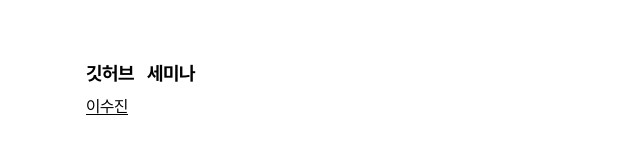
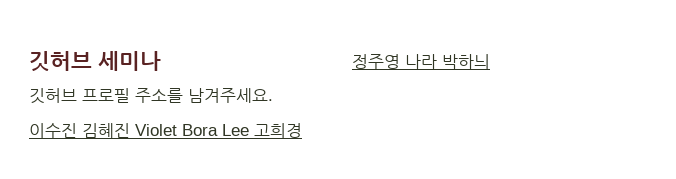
[86,98,128,114] 이수진 -> [29,88,273,104] [29,123,302,138] [352,54,490,69] 깃허브 프로필 주소를 남겨주세요. // 이수진 김혜진 Violet Bora Lee 고희경 정주영 나라 박하늬

